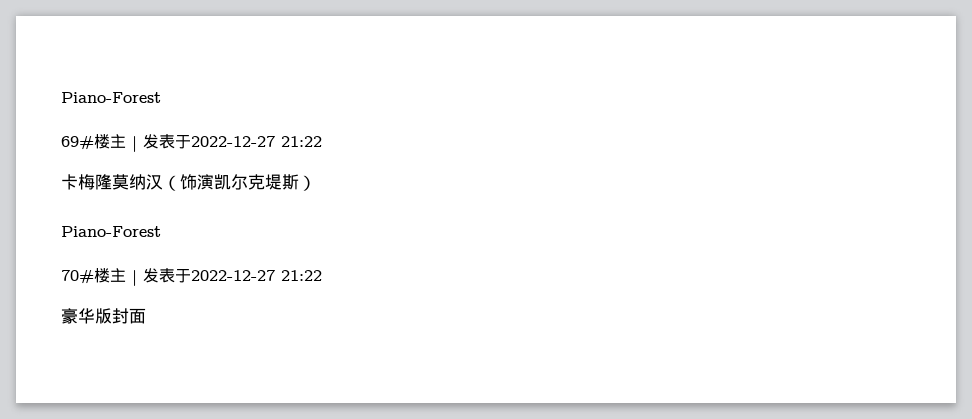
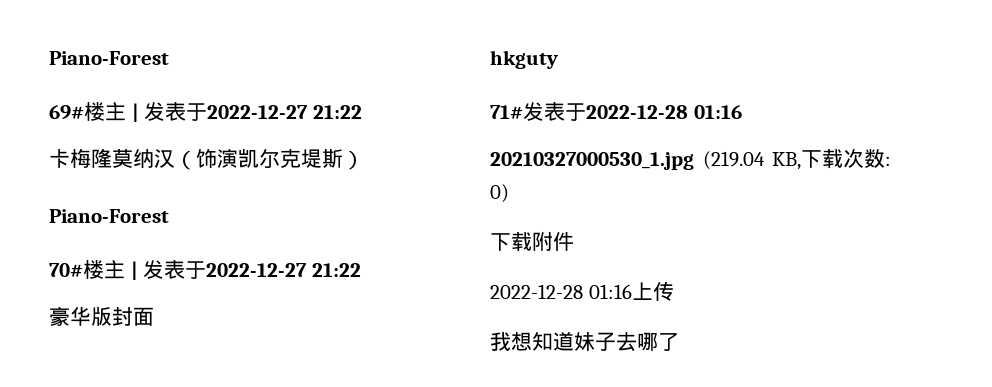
(146, 316) none -> [490,50,558,69] [490,102,742,121] [490,148,891,170] [490,184,509,203] [490,231,574,252] [490,281,674,301] [490,331,679,352] // hkguty // 71#发表于2022-12-28 01:16 // 20210327000530_1.jpg (219.04 KB,下载次数: 0) // 下载附件 // 2022-12-28 01:16上传 // 我想知道妹子去哪了

